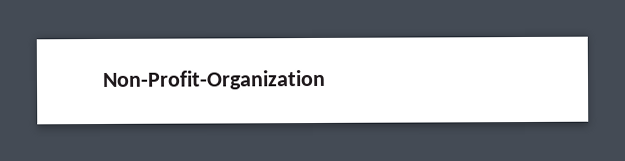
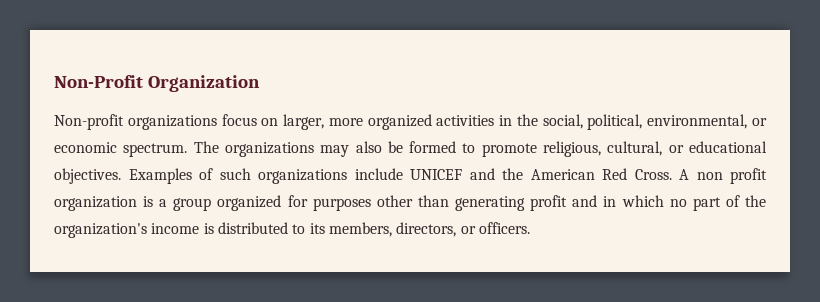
[102,69,326,90] Non-Profit-Organization -> [54,75,260,92] [54,114,767,130] [54,141,767,157] [54,168,767,184] [54,195,767,211] [54,222,530,238] Non-Profit Organization // Non-profit organizations focus on larger, more organized activities in the social, political, environmental, or economic spectrum. The organizations may also be formed to promote religious, cultural, or educational objectives. Examples of such organizations include UNICEF and the American Red Cross. A non profit organization is a group organized for purposes other than generating profit and in which no part of the organization's income is distributed to its members, directors, or officers.

